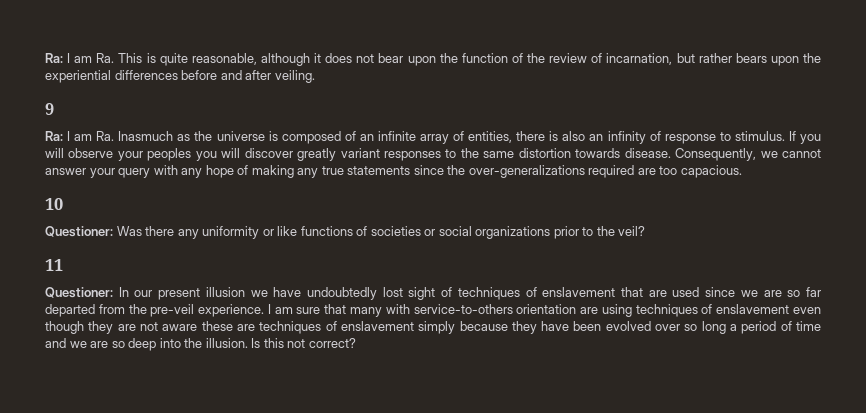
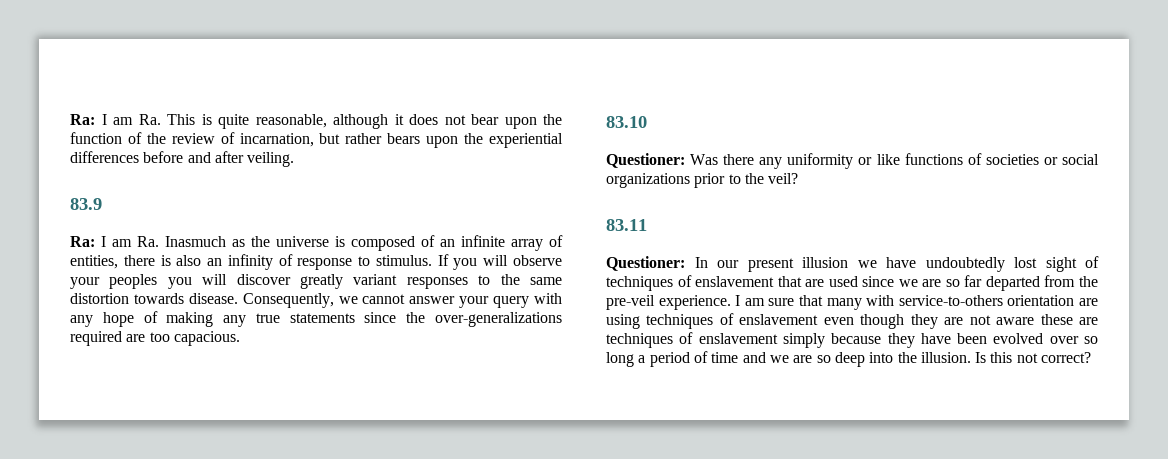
[45,103,54,115] 9 -> [70,198,102,210] 83.9
[45,198,63,210] 10 -> [606,116,647,128] 83.10
[45,259,63,271] 11 -> [606,219,647,231] 83.11

